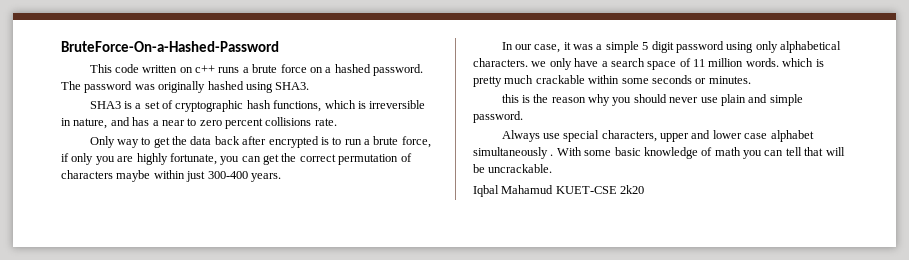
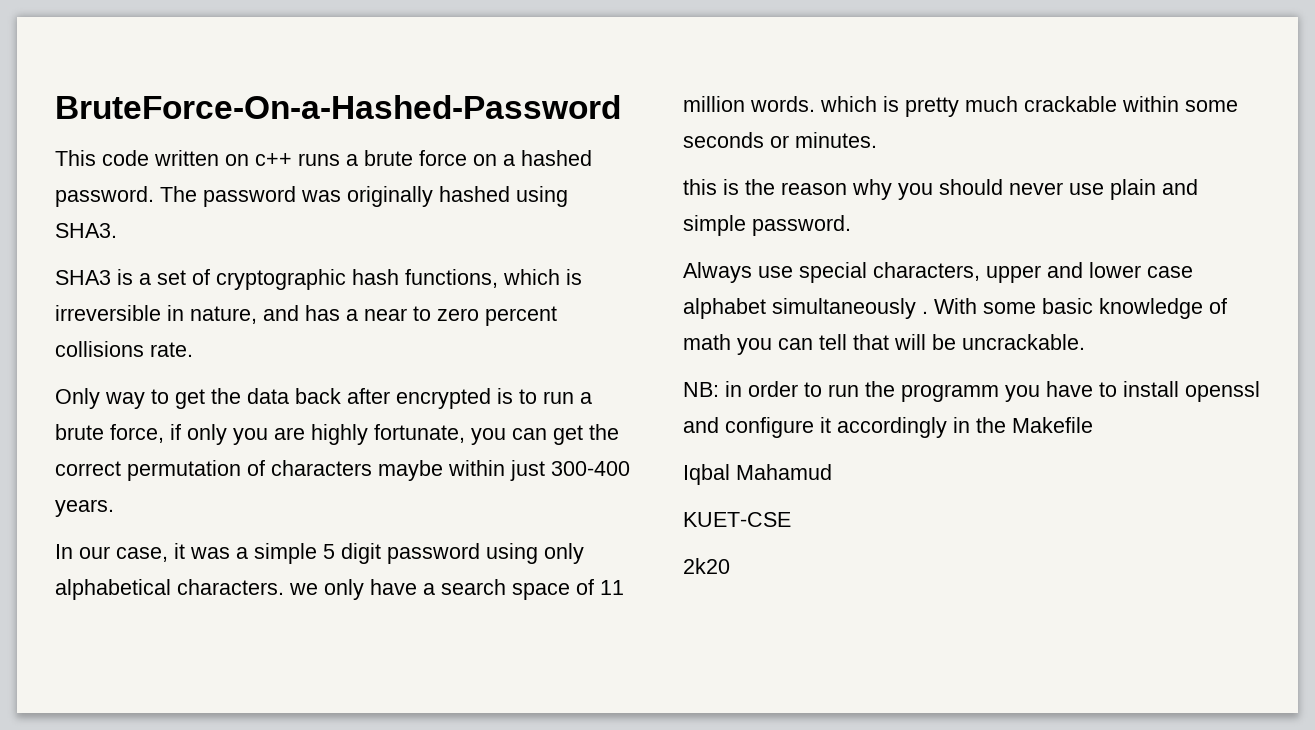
(553, 168) none -> [683,381,1260,402] [683,417,1093,438] // NB: in order to run the programm you have to install openssl and configure it accordingly in the Makefile
(554, 189) none -> (832, 472) //
(617, 190) none -> (791, 519) //

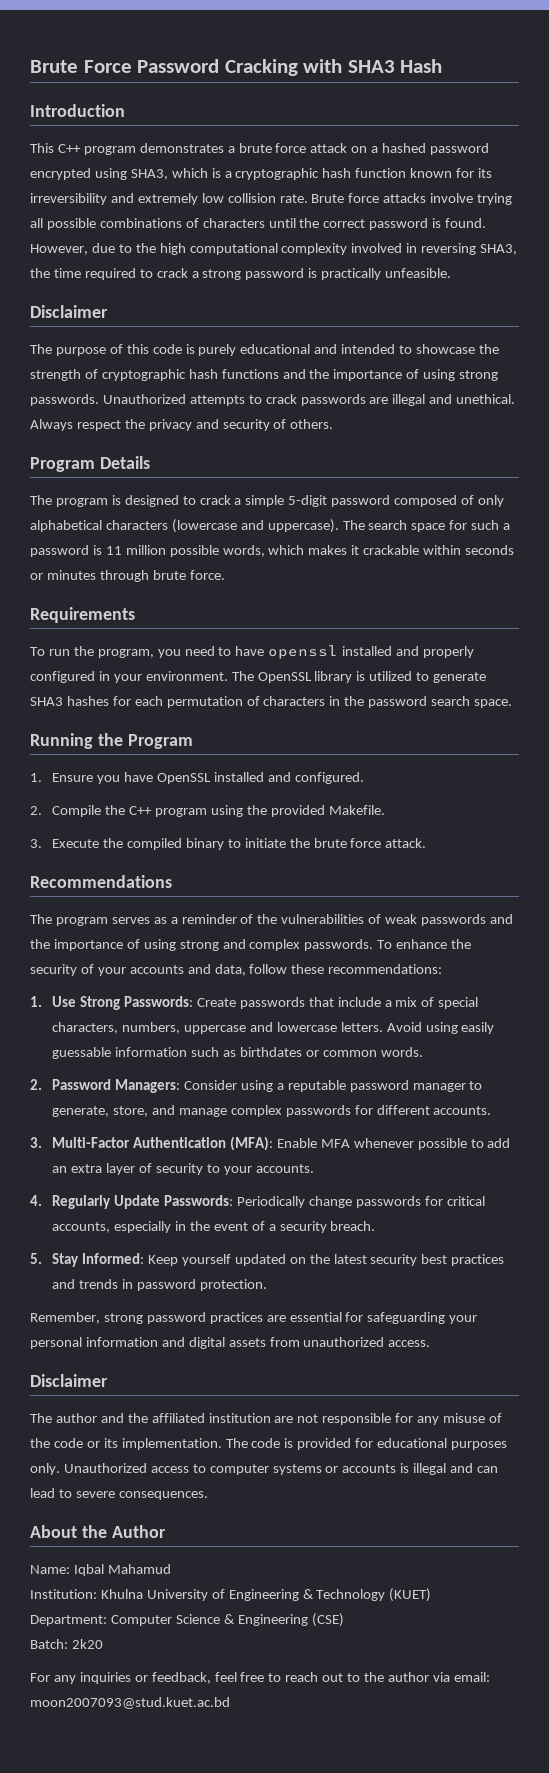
[55,95,621,119] [55,150,340,166] BruteForce-On-a-Hashed-Password // This code written on c++ runs -> [30,59,443,76] [30,104,125,117] [30,143,224,155] Brute Force Password Cracking with SHA3 Hash // Introduction // This C++ program demonstrates
(467, 158) none -> [310,143,348,153] attack
[55,186,568,207] [55,223,117,238] [55,269,582,290] [55,305,557,326] [55,341,193,357] [55,388,592,409] [55,424,619,445] [55,460,630,481] [55,499,114,517] [55,543,584,564] [55,579,624,600] [683,96,1238,117] [683,132,877,148] [683,179,1198,200] [683,215,851,236] [683,262,1193,283] [683,298,1227,319] [683,334,1085,355] [683,381,1260,402] [683,417,1093,438] [683,464,832,485] [683,512,791,527] [683,558,730,574] password. The password was originally hashed using SHA3. // SHA3 is a set of cryptographic hash functions, which is irreversible in nature, and has a near to zero percent collisions rate. // Only way to get the data back after encrypted is to run a brute force, if only you are highly fortunate, you can get the correct permutation of characters maybe within just 300-400 years. // In our case, it was a simple 5 digit password using only alphabetical characters. we only have a search space of 11 million words. which is pretty much crackable within some seconds or minutes. // this is the reason why you should never use plain and simple password. // Always use special characters, upper and lower case alphabet simultaneously . With some basic knowledge of math you can tell that will be uncrackable. // NB: in order to run the programm you have to install openssl and configure it accordingly in the Makefile // Iqbal Mahamud // KUET-CSE // 2k20 -> [430,143,490,155] [30,168,493,180] [30,193,513,205] [30,218,487,230] [30,243,518,255] [30,268,452,280] [30,305,108,318] [30,344,499,356] [30,369,499,381] [30,394,516,406] [30,419,334,431] [30,456,150,472] [30,495,504,507] [30,519,511,533] [30,545,515,557] [30,570,225,582] [30,607,135,623] [30,645,475,659] [30,671,487,683] [30,696,513,708] [30,733,193,749] [30,772,364,784] [30,805,385,817] [30,838,427,850] [30,875,172,888] [30,914,513,926] [30,939,472,951] [30,964,443,976] [30,996,479,1010] [52,1022,495,1034] [52,1047,423,1059] [30,1079,483,1093] [52,1105,492,1117] [30,1136,511,1151] [52,1163,314,1175] [30,1195,485,1209] [52,1221,376,1233] [30,1253,505,1267] [52,1279,267,1291] [30,1312,478,1324] [30,1337,431,1349] [30,1374,108,1387] [30,1413,502,1425] [30,1438,508,1450] [30,1463,499,1475] [30,1488,208,1500] [30,1525,166,1538] [30,1564,171,1576] [30,1588,432,1602] [30,1613,344,1627] [30,1639,103,1649] [30,1672,490,1684] [30,1697,230,1709] password encrypted using SHA3, which is a cryptographic hash function known for its irreversibility and extremely low collision rate. Brute force attacks involve trying all possible combinations of characters until the correct password is found. However, due to the high computational complexity involved in reversing SHA3, the time required to crack a strong password is practically unfeasible. // Disclaimer // The purpose of this code is purely educational and intended to showcase the strength of cryptographic hash functions and the importance of using strong passwords. Unauthorized attempts to crack passwords are illegal and unethical. Always respect the privacy and security of others. // Program Details // The program is designed to crack a simple 5-digit password composed of only alphabetical characters (lowercase and uppercase). The search space for such a password is 11 million possible words, which makes it crackable within seconds or minutes through brute force. // Requirements // To run the program, you need to have openssl installed and properly configured in your environment. The OpenSSL library is utilized to generate SHA3 hashes for each permutation of characters in the password search space. // Running the Program // 1. Ensure you have OpenSSL installed and configured. // 2. Compile the C++ program using the provided Makefile. // 3. Execute the compiled binary to initiate the brute force attack. // Recommendations // The program serves as a reminder of the vulnerabilities of weak passwords and the importance of using strong and complex passwords. To enhance the security of your accounts and data, follow these recommendations: // 1. Use Strong Passwords: Create passwords that include a mix of special characters, numbers, uppercase and lowercase letters. Avoid using easily guessable information such as birthdates or common words. // 2. Password Managers: Consider using a reputable password manager to generate, store, and manage complex passwords for different accounts. // 3. Multi-Factor Authentication (MFA): Enable MFA whenever possible to add an extra layer of security to your accounts. // 4. Regularly Update Passwords: Periodically change passwords for critical accounts, especially in the event of a security breach. // 5. Stay Informed: Keep yourself updated on the latest security best practices and trends in password protection. // Remember, strong password practices are essential for safeguarding your personal information and digital assets from unauthorized access. // Disclaimer // The author and the affiliated institution are not responsible for any misuse of the code or its implementation. The code is provided for educational purposes only. Unauthorized access to computer systems or accounts is illegal and can lead to severe consequences. // About the Author // Name: Iqbal Mahamud // Institution: Khulna University of Engineering & Technology (KUET) // Department: Computer Science & Engineering (CSE) // Batch: 2k20 // For any inquiries or feedback, feel free to reach out to the author via email: moon2007093@stud.kuet.ac.bd

